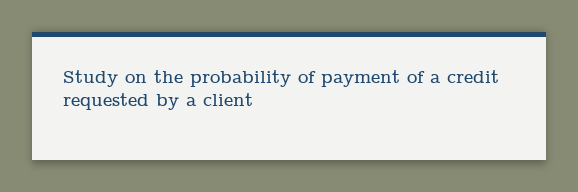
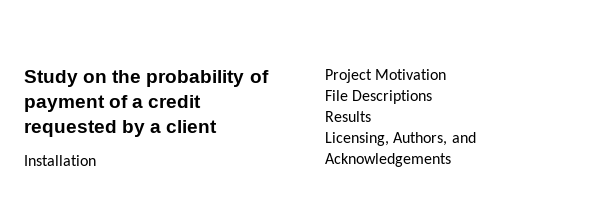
(253, 99) none -> [24,155,96,166] [325,69,447,83] [325,90,433,104] [325,111,371,122] [325,132,476,146] [325,153,451,167] // Installation // Project Motivation // File Descriptions // Results // Licensing, Authors, and Acknowledgements

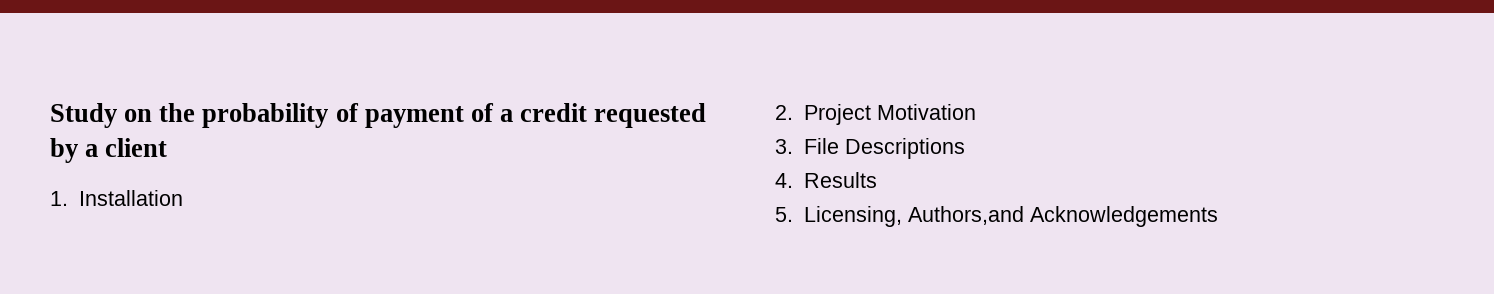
(218, 126) none -> [50,191,68,206] 1.
(96, 160) none -> [775,105,793,120] 2.
(447, 74) none -> [775,139,793,154] 3.
(433, 97) none -> [775,173,793,188] 4.
[325,132,476,146] Licensing, Authors, and -> [775,206,1024,227] 5. Licensing, Authors,and

